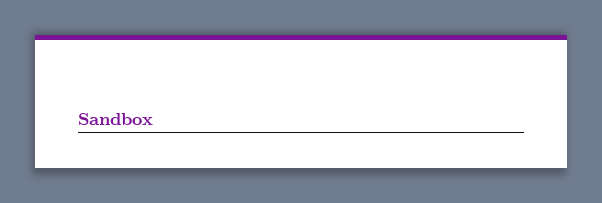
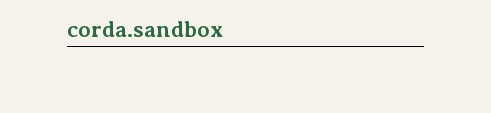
[78,113,153,125] Sandbox -> [67,21,223,37] corda.sandbox

